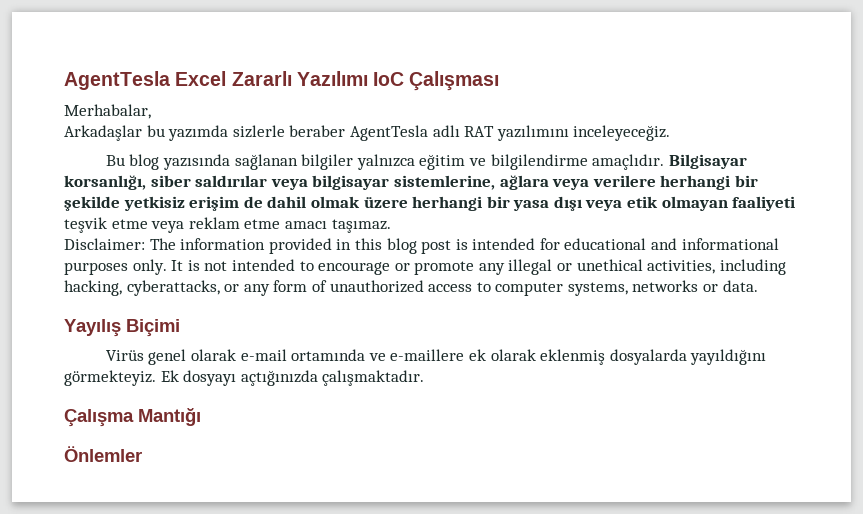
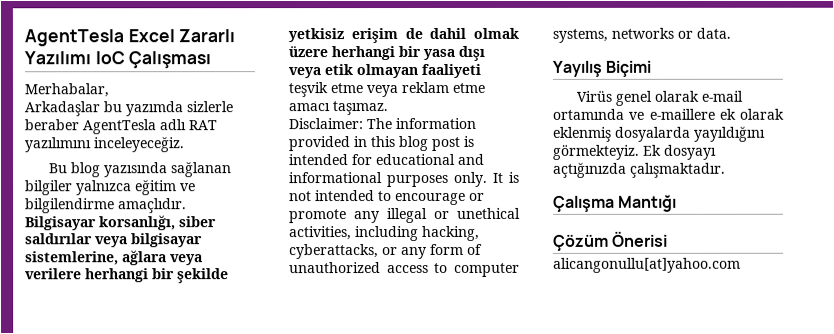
[64,446,142,462] Önlemler -> [553,231,669,251] [553,257,741,273] Çözüm Önerisi // alicangonullu[at]yahoo.com

